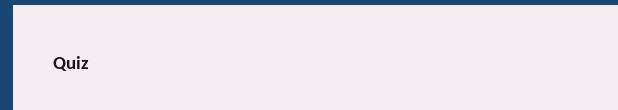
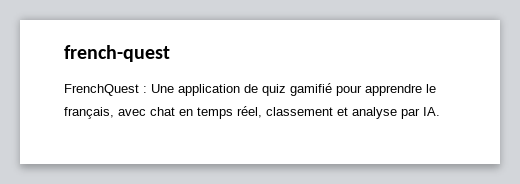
[53,56,89,71] Quiz -> [64,45,170,62] [64,83,436,96] [64,106,440,119] french-quest // FrenchQuest : Une application de quiz gamifié pour apprendre le français, avec chat en temps réel, classement et analyse par IA.

